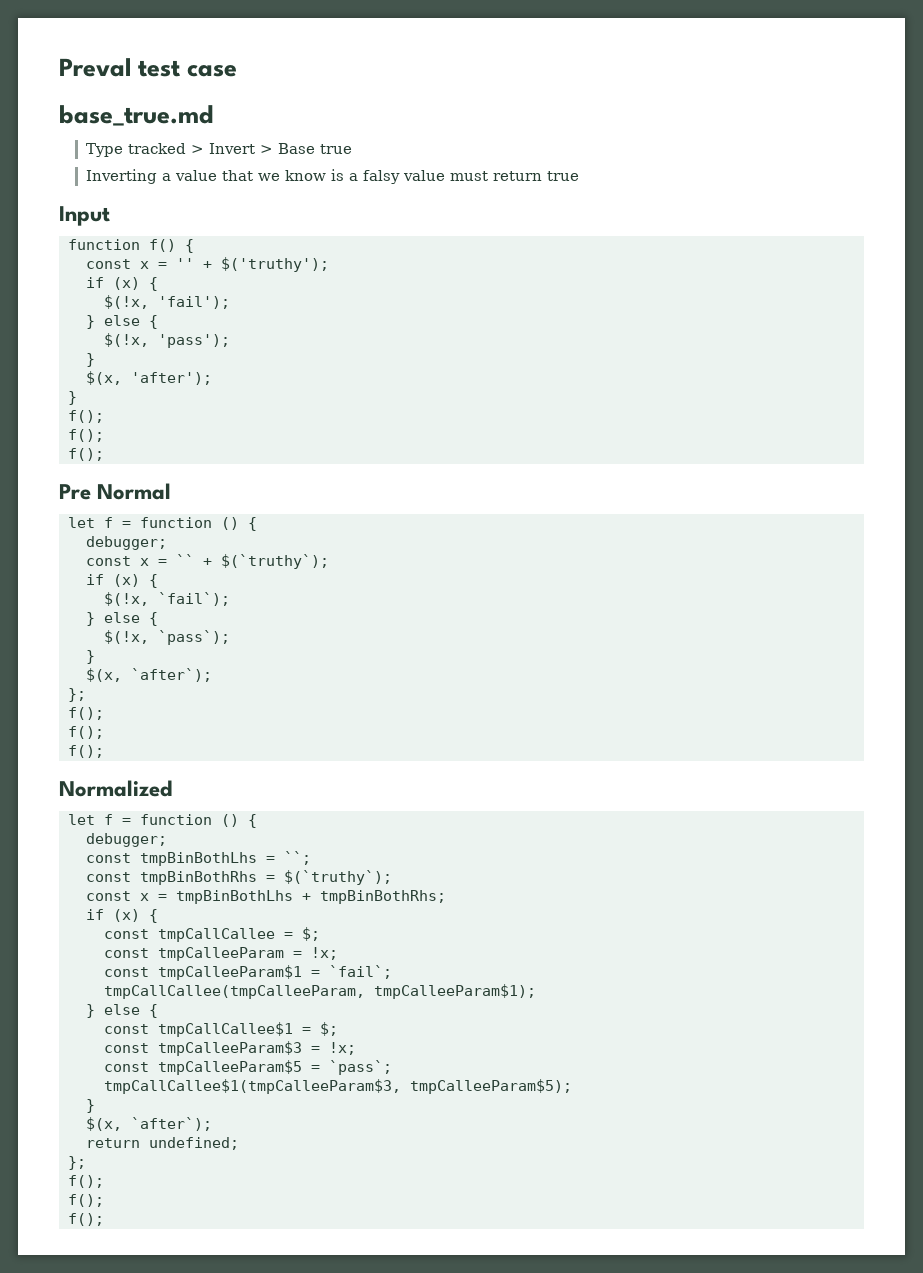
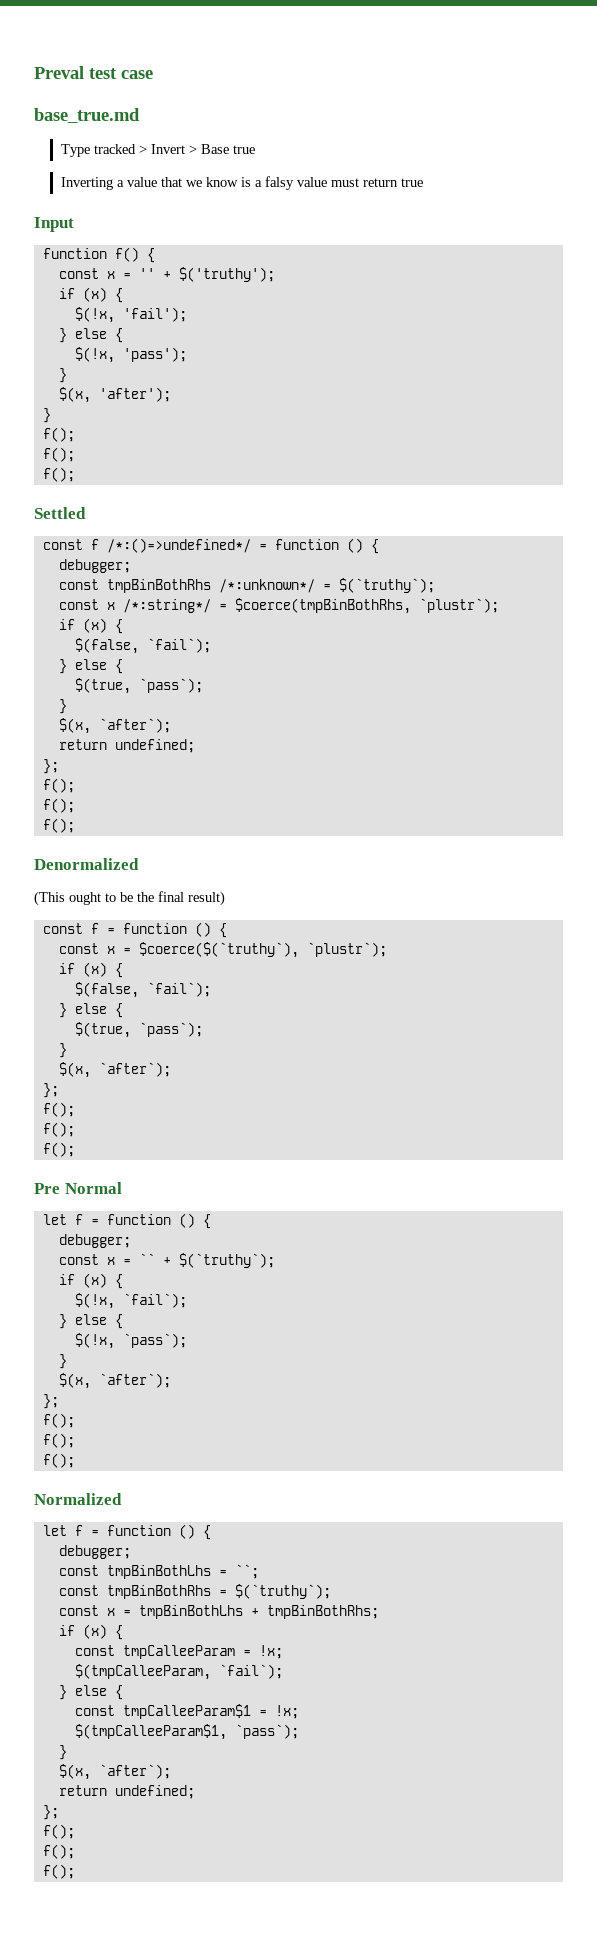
(104, 454) none -> [34,507,86,519] [42,538,379,554] [58,559,131,573] [58,578,435,593] [58,598,499,614] [58,618,123,634] [74,638,211,654] [58,659,123,674] [74,678,203,694] [58,699,67,714] [58,718,171,734] [58,739,195,753] [42,759,59,774] [42,778,75,793] [42,798,75,813] [42,818,75,833] [34,858,139,870] [34,891,225,906] [42,922,227,938] [58,942,387,958] [58,962,123,978] [74,982,211,998] [58,1003,123,1018] [74,1022,203,1038] [58,1043,67,1058] [58,1062,171,1078] [42,1083,59,1098] [42,1102,75,1117] [42,1122,75,1137] [42,1142,75,1157] // Settled // const f /*:()=>undefined*/ = function () { // debugger; // const tmpBinBothRhs /*:unknown*/ = $(`truthy`); // const x /*:string*/ = $coerce(tmpBinBothRhs, `plustr`); // if (x) { // $(false, `fail`); // } else { // $(true, `pass`); // } // $(x, `after`); // return undefined; // }; // f(); // f(); // f(); // Denormalized // (This ought to be the final result) // const f = function () { // const x = $coerce($(`truthy`), `plustr`); // if (x) { // $(false, `fail`); // } else { // $(true, `pass`); // } // $(x, `after`); // }; // f(); // f(); // f();
[104,927,320,942] // const tmpCallCallee = $; -> (123, 1632) none
[104,965,392,980] [104,984,536,999] [86,1004,158,1018] [104,1022,338,1037] [104,1041,356,1056] [104,1060,392,1075] [104,1079,572,1094] const tmpCalleeParam$1 = `fail`; // tmpCallCallee(tmpCalleeParam, tmpCalleeParam$1); // } else { // const tmpCallCallee$1 = $; // const tmpCalleeParam$3 = !x; // const tmpCalleeParam$5 = `pass`; // tmpCallCallee$1(tmpCalleeParam$3, tmpCalleeParam$5); -> [74,1664,283,1680] [58,1685,123,1700] [74,1704,299,1719] [74,1724,299,1740] $(tmpCalleeParam, `fail`); // } else { // const tmpCalleeParam$1 = !x; // $(tmpCalleeParam$1, `pass`);

